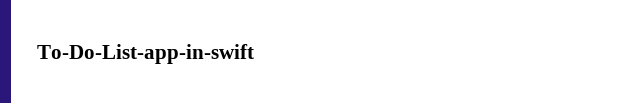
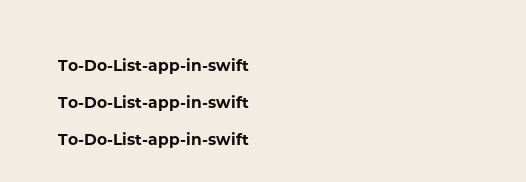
[37,44,254,64] To-Do-List-app-in-swift -> [58,58,249,74] [58,95,249,111] [58,132,249,148] To-Do-List-app-in-swift // To-Do-List-app-in-swift // To-Do-List-app-in-swift

